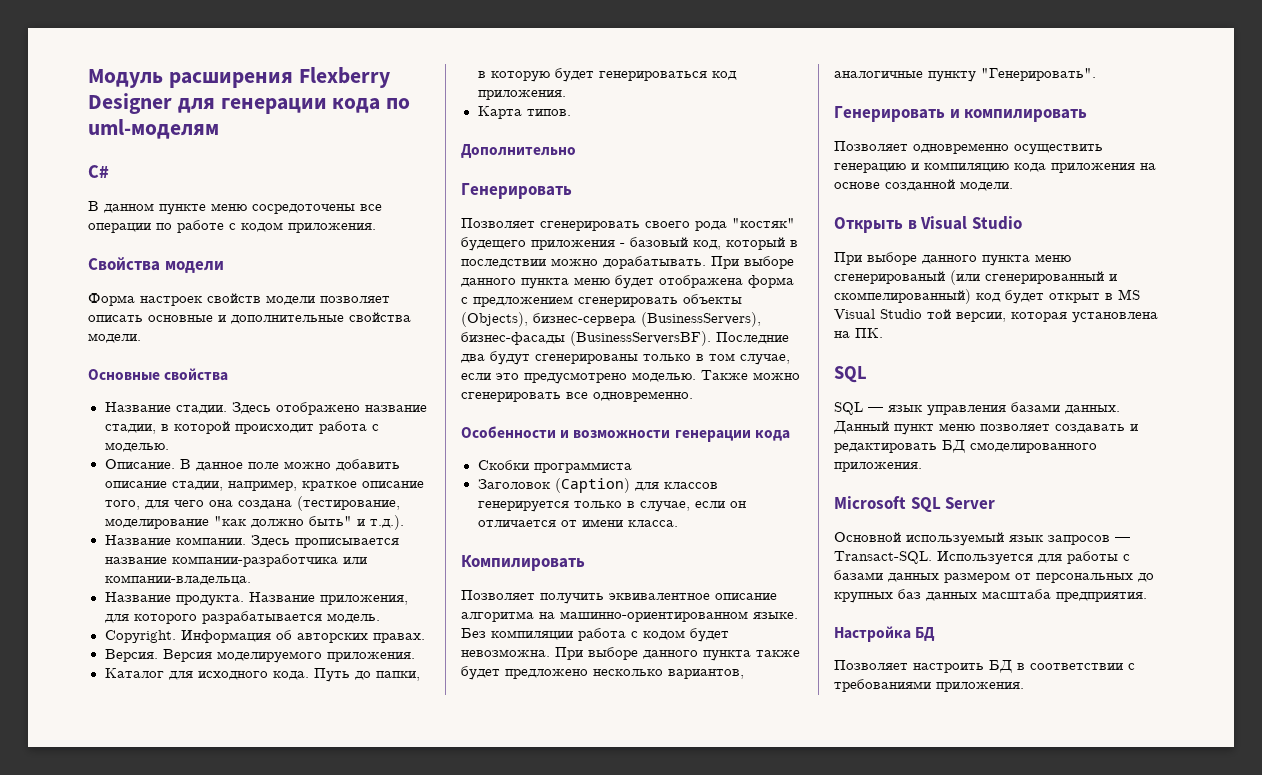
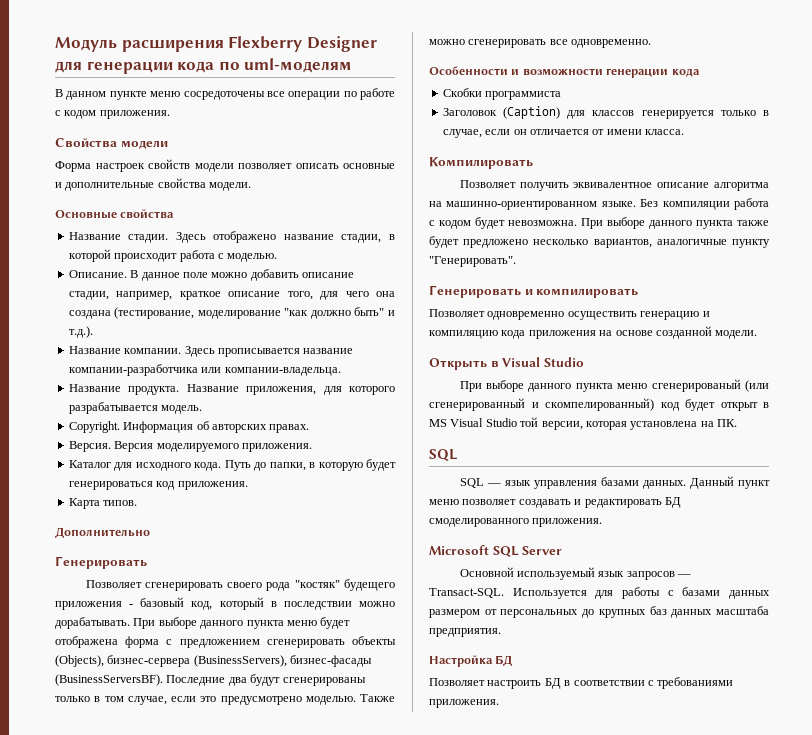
[88,165,109,178] // C# -> (353, 65) none

